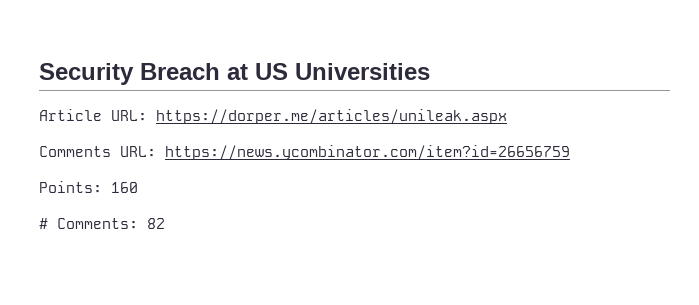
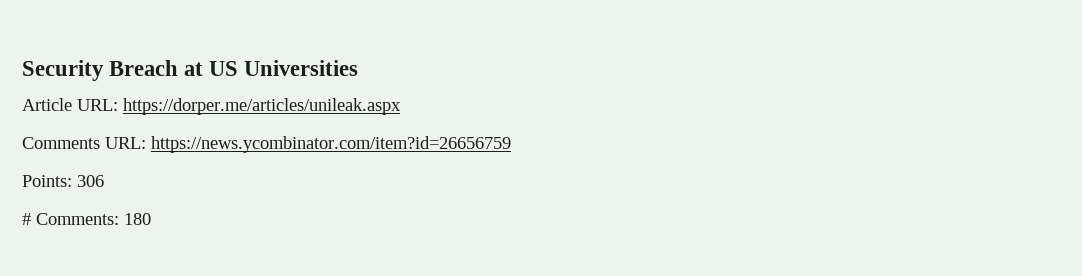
[111,182,138,193] 160 -> [77,175,104,187] 306
[147,218,165,229] 82 -> [124,213,151,225] 180

